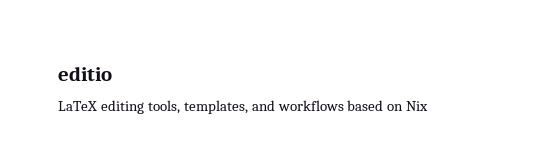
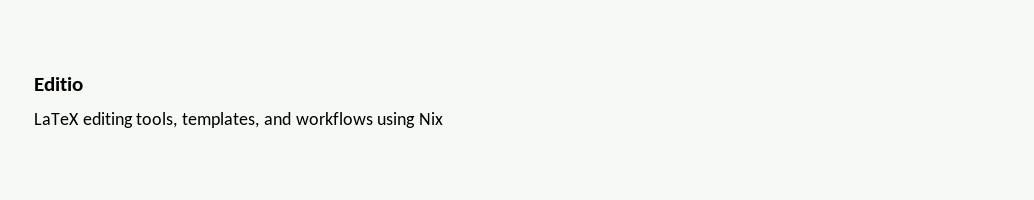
[58,66,112,81] editio -> [34,77,83,91] Editio
[347,100,404,111] based on -> [377,112,416,128] using

